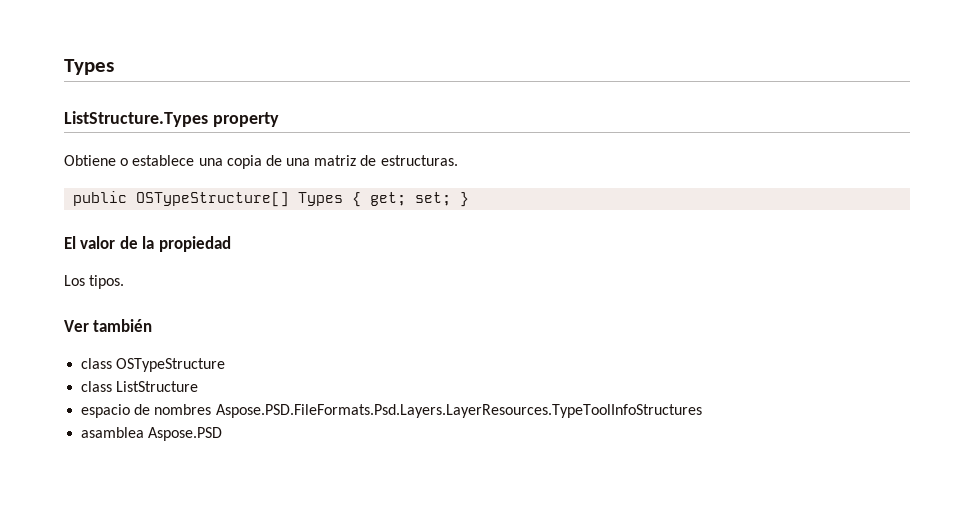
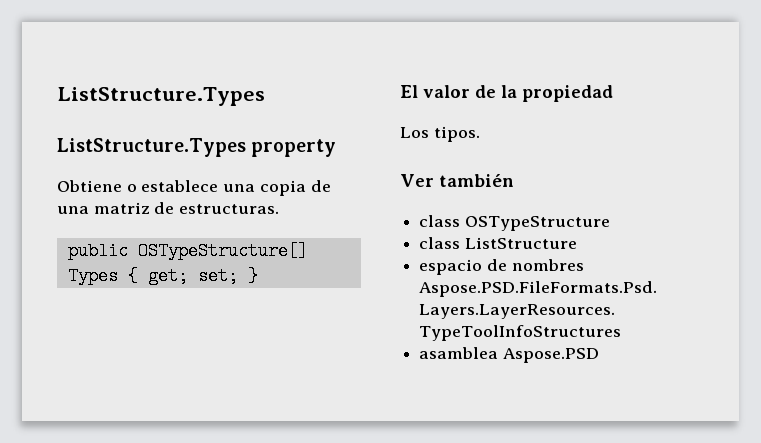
[64,59,114,75] Types -> [57,87,265,106] ListStructure.Types

